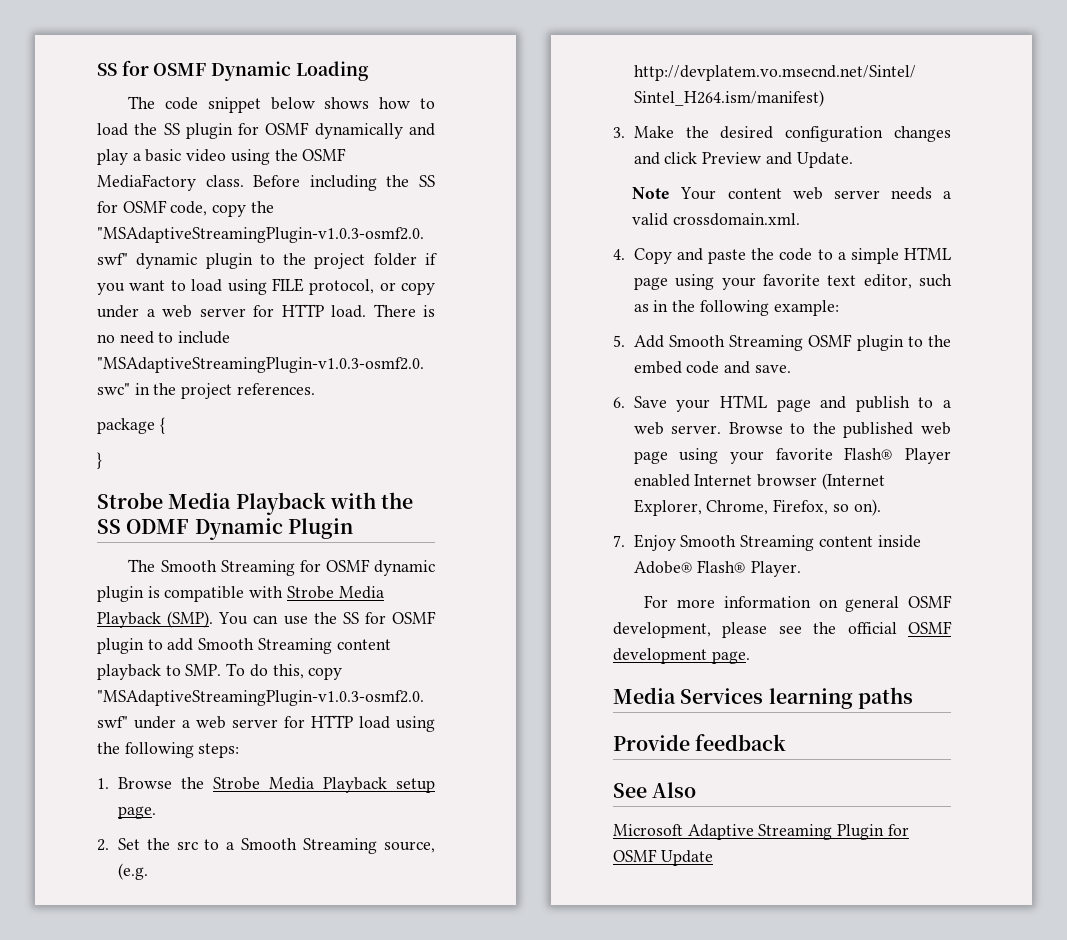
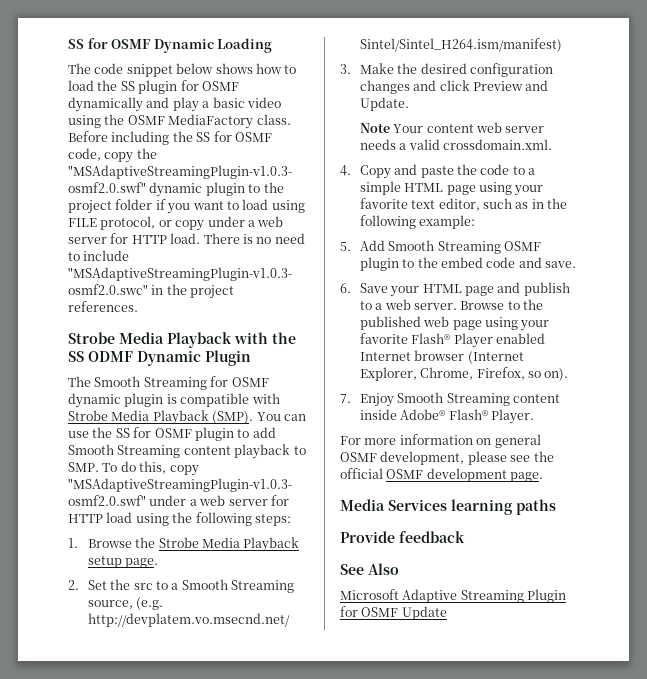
[97,417,165,434] [97,452,102,469] // package { // } -> (138, 306) none

